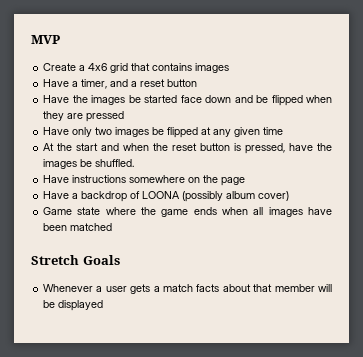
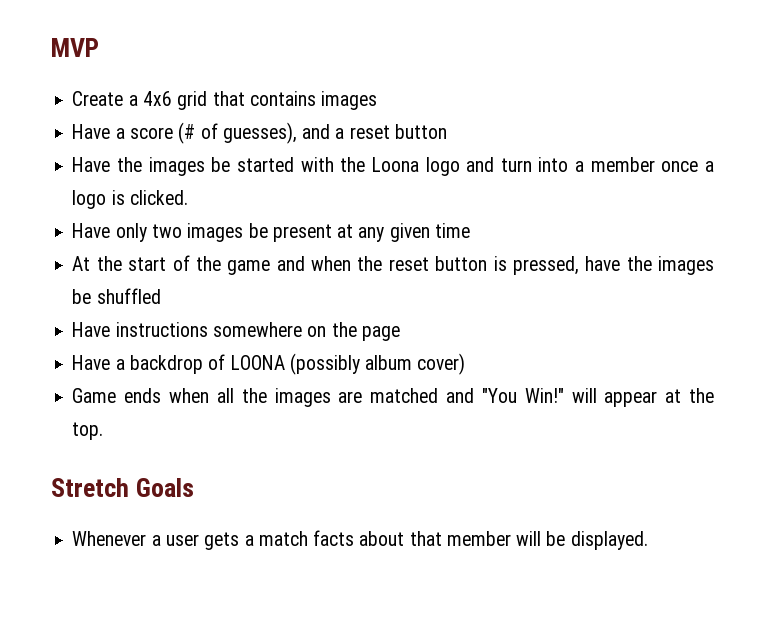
[81,79,108,89] timer, -> [129,122,297,144] score (# of guesses),
[180,95,332,106] [43,111,125,122] face down and be flipped when they are pressed -> [300,157,714,176] [72,190,188,209] with the Loona logo and turn into a member once a logo is clicked.
[167,127,199,138] flipped -> [272,224,332,242] present
(99, 147) none -> [172,255,271,275] of the game
[95,159,135,167] shuffled. -> [96,288,161,304] shuffled
[77,207,332,217] [43,223,113,231] state where the game ends when all images have been matched -> [124,388,714,407] [72,422,104,440] ends when all the images are matched and "You Win!" will appear at the top.
[58,300,104,311] displayed -> [570,531,648,550] displayed.

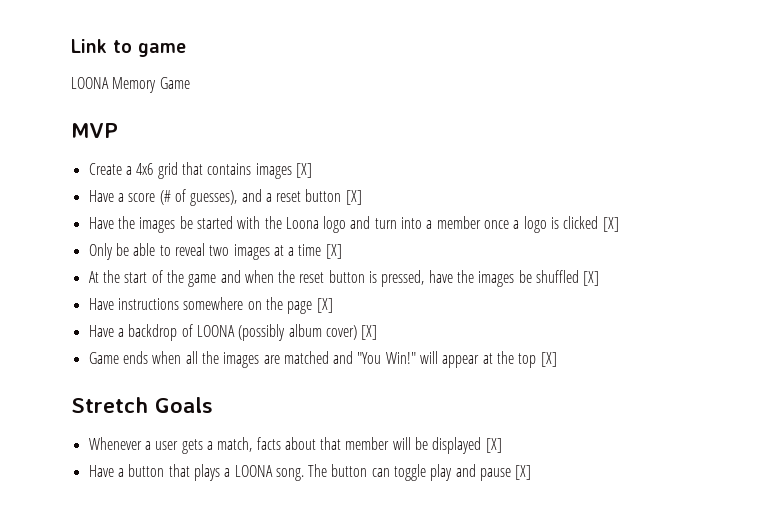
(51, 47) none -> [71,39,186,57] [71,77,190,93] Link to game // LOONA Memory Game //
(378, 100) none -> [295,163,312,178] [X]
(447, 131) none -> [345,190,362,205] [X]
[129,190,188,205] [72,223,430,242] clicked. // Have only two images be present at any given -> [563,216,619,232] [88,243,295,260] clicked [X] // Only be able to reveal two images at a
(470, 230) none -> [325,244,342,259] [X]
(161, 296) none -> [583,271,600,286] [X]
(400, 333) none -> [316,298,333,313] [X]
(466, 364) none -> [361,325,378,340] [X]
[72,422,104,440] top. -> [518,352,557,368] top [X]
[258,531,308,546] match -> [217,437,253,452] match,
[570,531,648,550] displayed. -> [432,437,502,454] [88,464,532,481] displayed [X] // Have a button that plays a LOONA song. The button can toggle play and pause [X]

